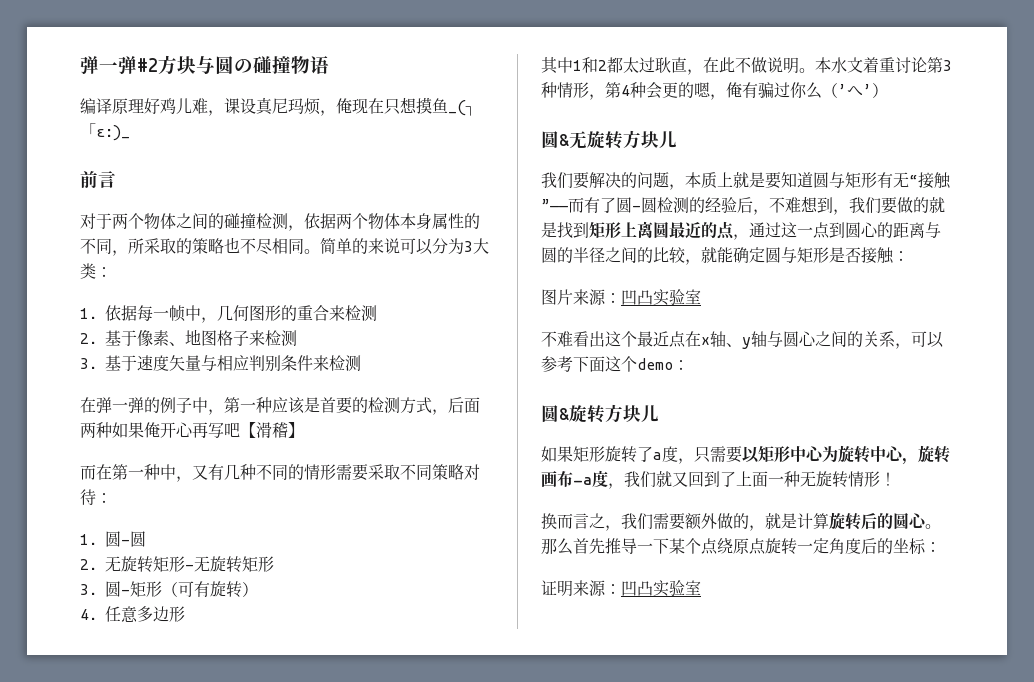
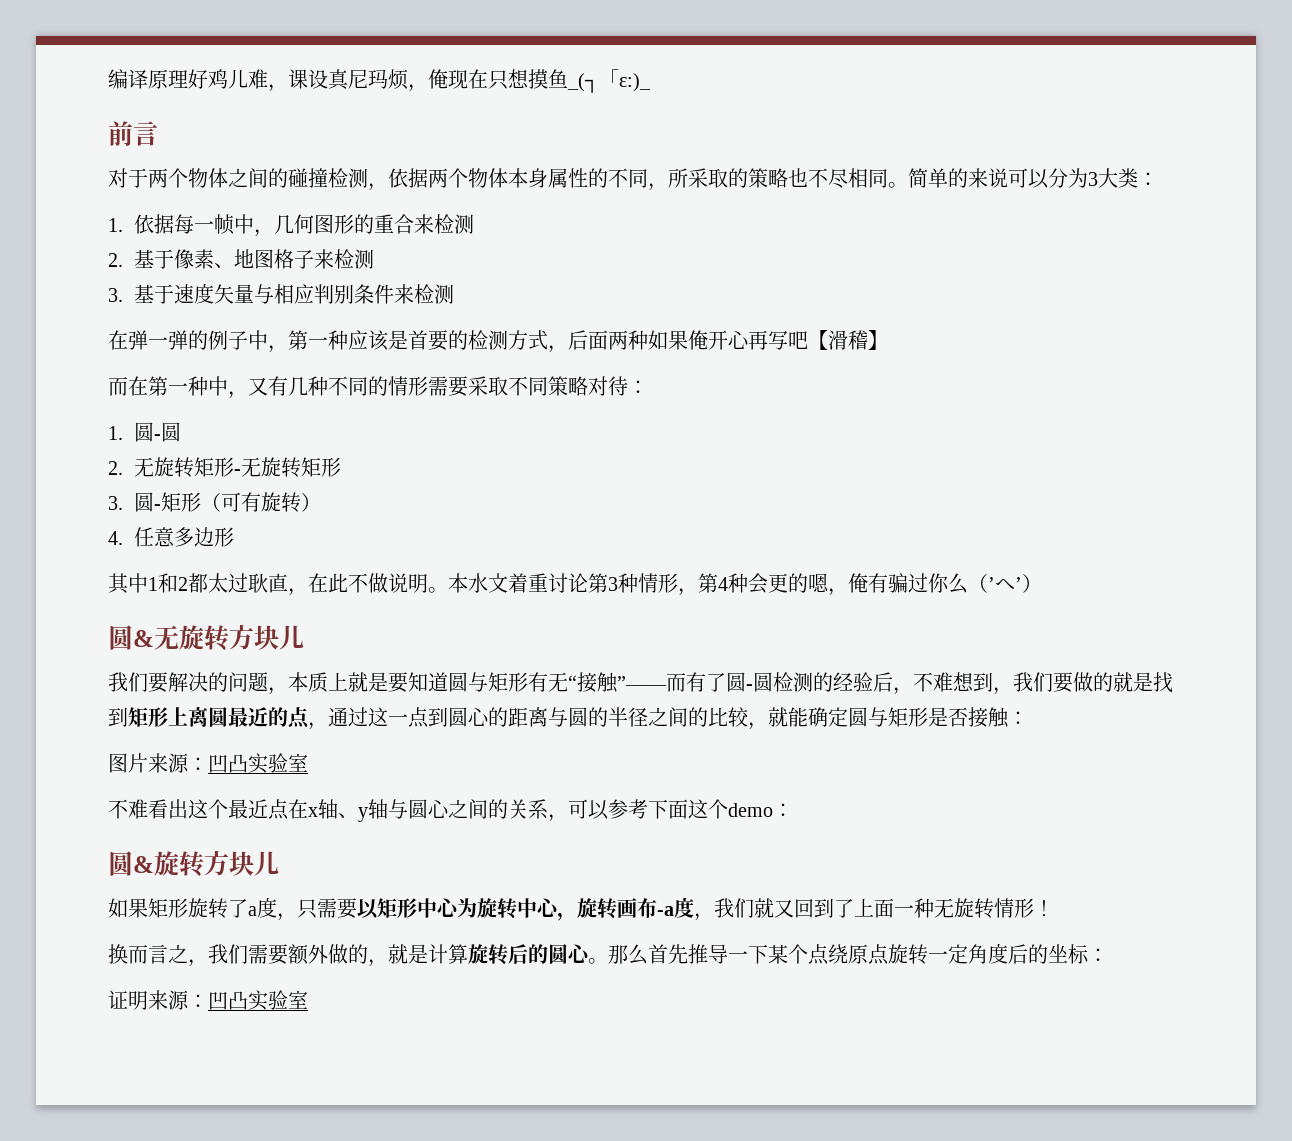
[80,55,329,75] 弹一弹#2方块与圆の碰撞物语 // -> (108, 79) none

